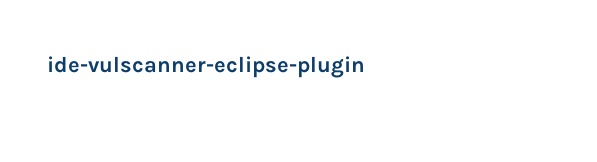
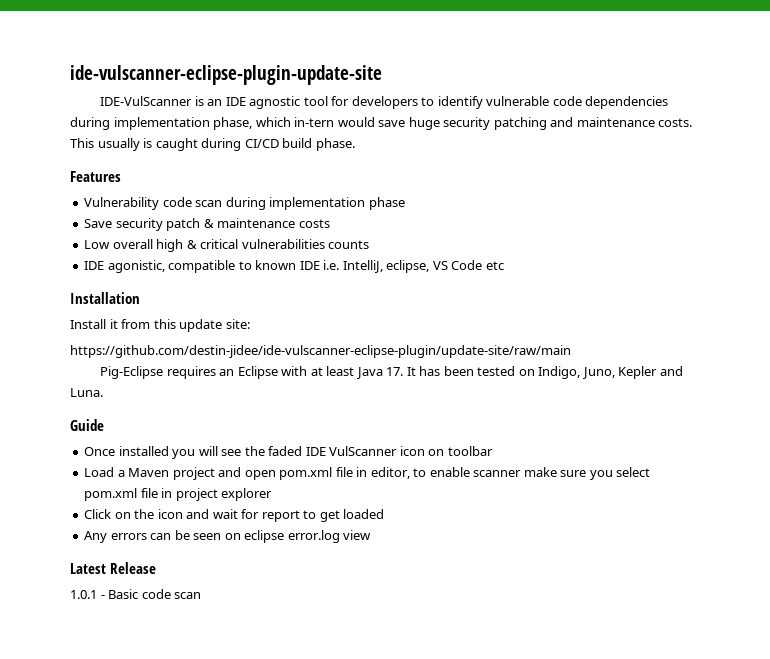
[47,56,365,78] ide-vulscanner-eclipse-plugin -> [70,65,382,85] [100,96,669,109] [70,117,693,130] [70,138,355,151] [70,171,121,182] [84,197,405,210] [84,218,330,231] [84,239,370,252] [84,260,504,273] [70,292,140,304] [70,319,250,332] [70,345,571,358] [100,366,683,379] [70,388,103,397] [70,419,104,431] [84,446,493,459] [84,467,651,480] [84,488,273,501] [84,509,385,522] [84,530,372,543] [70,562,157,574] [70,589,202,599] ide-vulscanner-eclipse-plugin-update-site // IDE-VulScanner is an IDE agnostic tool for developers to identify vulnerable code dependencies during implementation phase, which in-tern would save huge security patching and maintenance costs. This usually is caught during CI/CD build phase. // Features // Vulnerability code scan during implementation phase // Save security patch & maintenance costs // Low overall high & critical vulnerabilities counts // IDE agonistic, compatible to known IDE i.e. IntelliJ, eclipse, VS Code etc // Installation // Install it from this update site: // https://github.com/destin-jidee/ide-vulscanner-eclipse-plugin/update-site/raw/main // Pig-Eclipse requires an Eclipse with at least Java 17. It has been tested on Indigo, Juno, Kepler and Luna. // Guide // Once installed you will see the faded IDE VulScanner icon on toolbar // Load a Maven project and open pom.xml file in editor, to enable scanner make sure you select pom.xml file in project explorer // Click on the icon and wait for report to get loaded // Any errors can be seen on eclipse error.log view // Latest Release // 1.0.1 - Basic code scan

